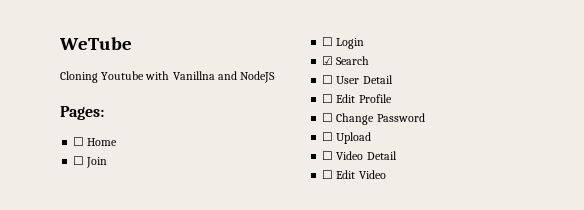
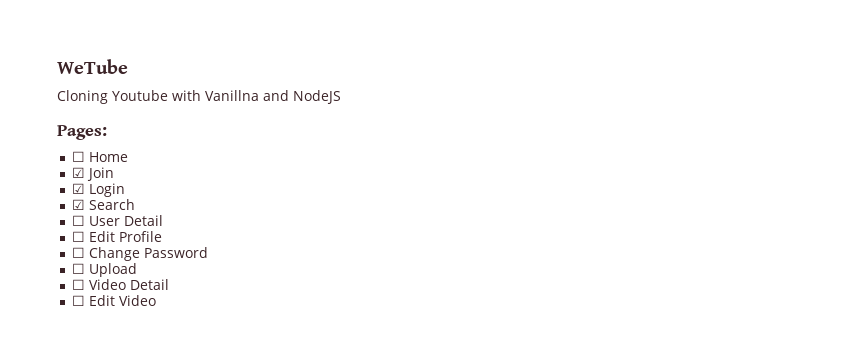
[73,156,85,165] ☐ -> [71,167,85,178] ☑
[322,37,334,46] ☐ -> [71,183,85,194] ☑

